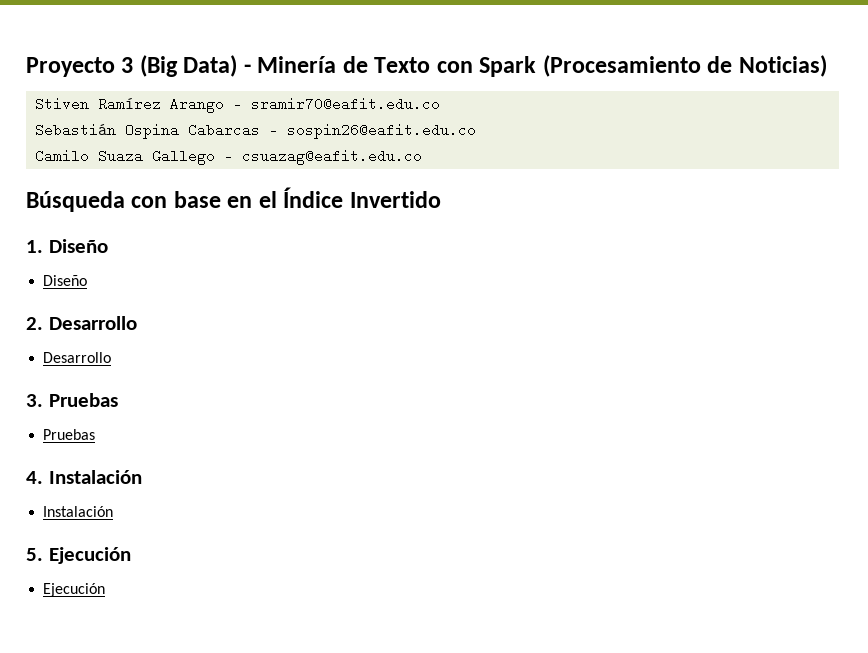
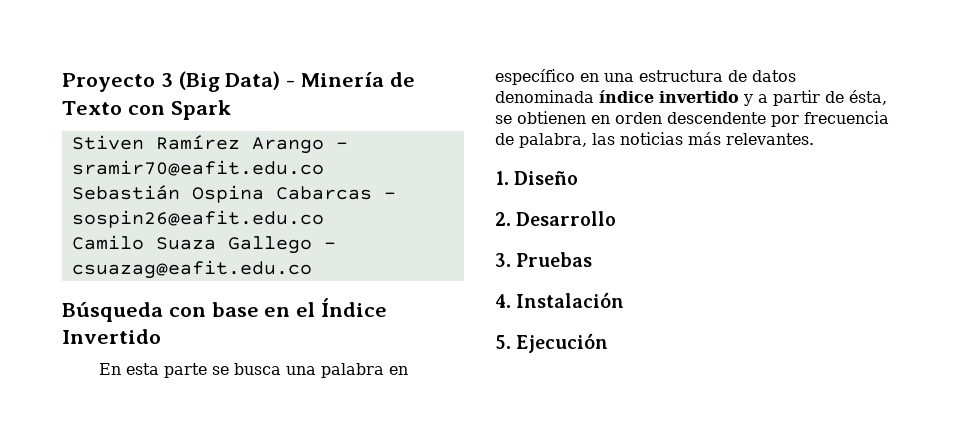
[542,55,827,77] (Procesamiento de Noticias) -> (231, 110) none
(441, 199) none -> [98,363,408,378] [495,69,796,85] [495,90,887,106] [495,111,889,127] [495,132,814,148] // En esta parte se busca una palabra en específico en una estructura de datos denominada índice invertido y a partir de ésta, se obtienen en orden descendente por frecuencia de palabra, las noticias más relevantes.
[43,275,88,286] // Diseño -> (579, 178) none
[43,352,112,363] // Desarrollo -> (617, 218) none
[43,429,96,440] // Pruebas -> (593, 259) none
[43,506,114,517] // Instalación -> (625, 300) none
[43,583,106,597] // Ejecución -> (609, 343) none

